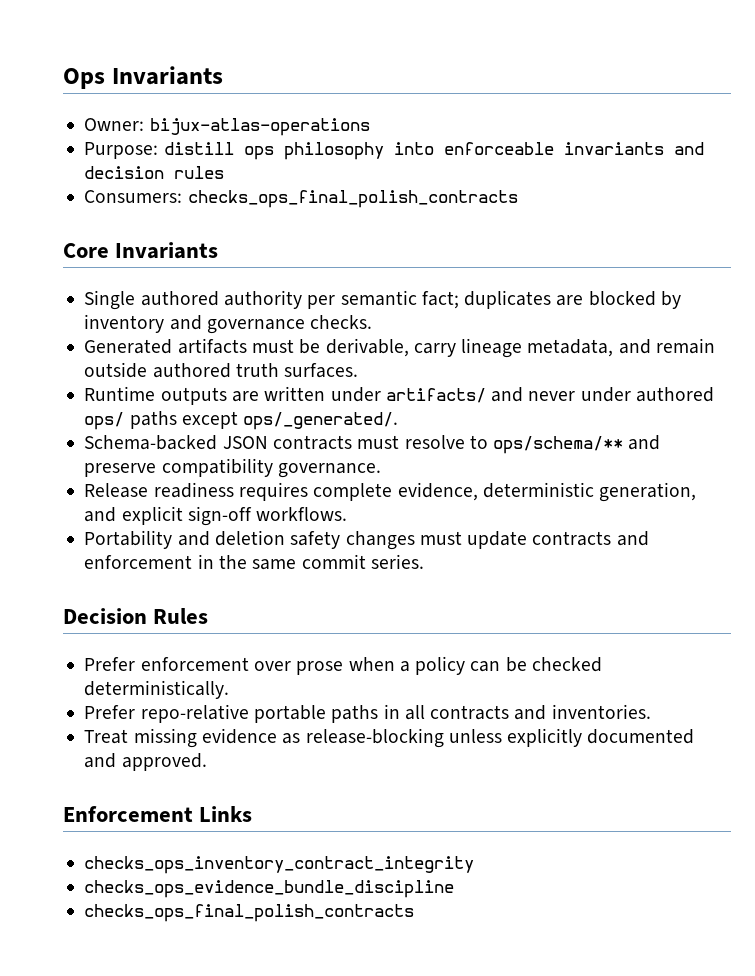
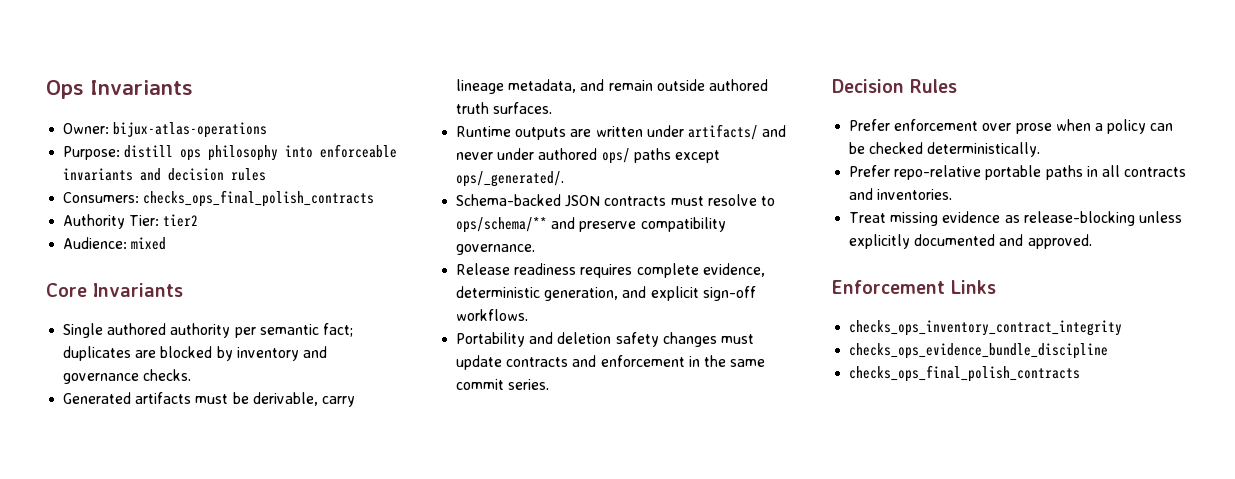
(518, 199) none -> [63,214,199,229] [63,237,167,250] // Authority Tier: tier2 // Audience: mixed

